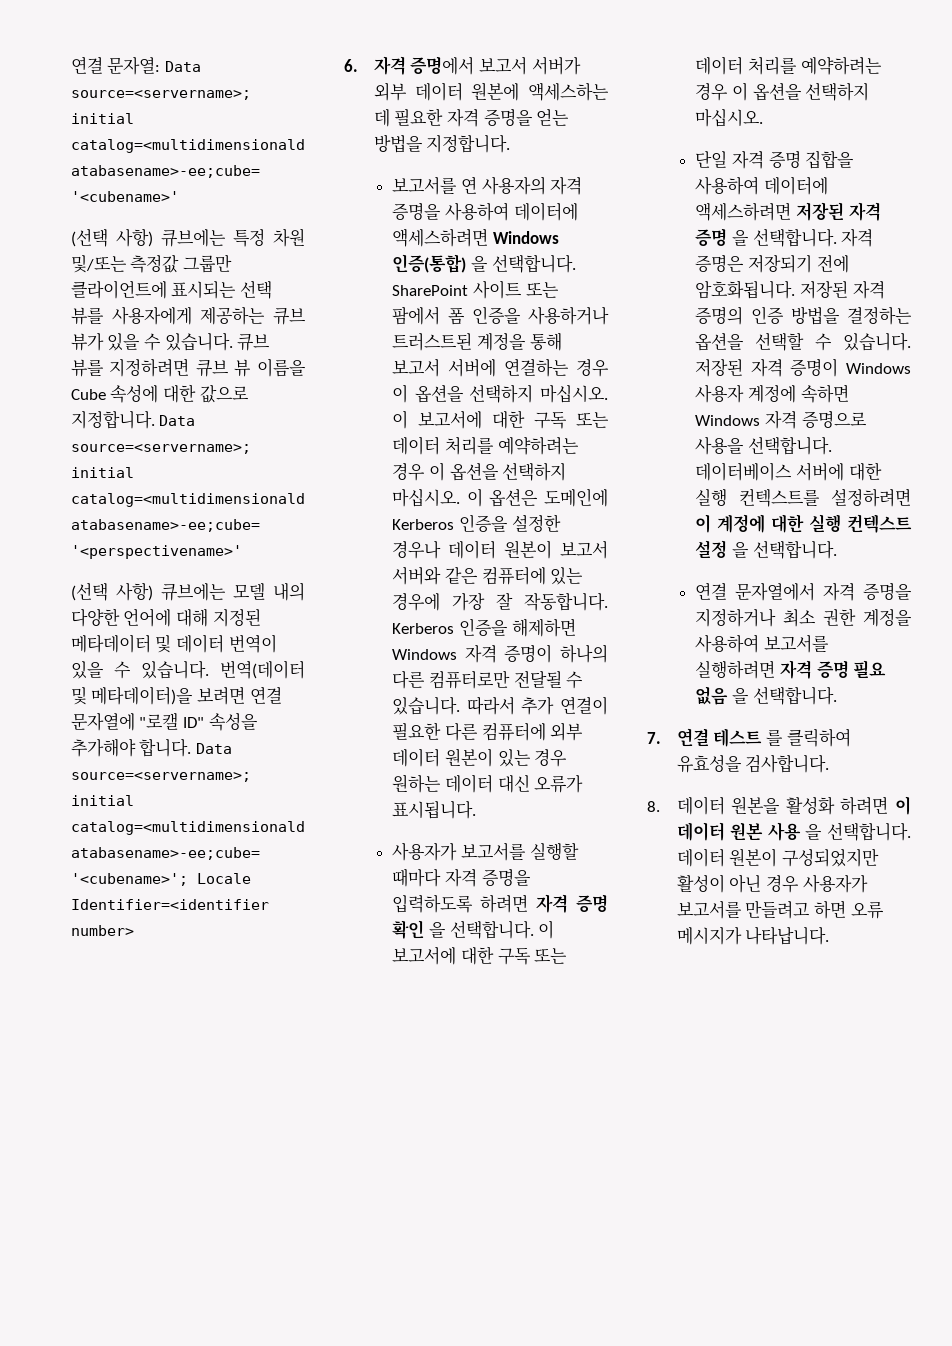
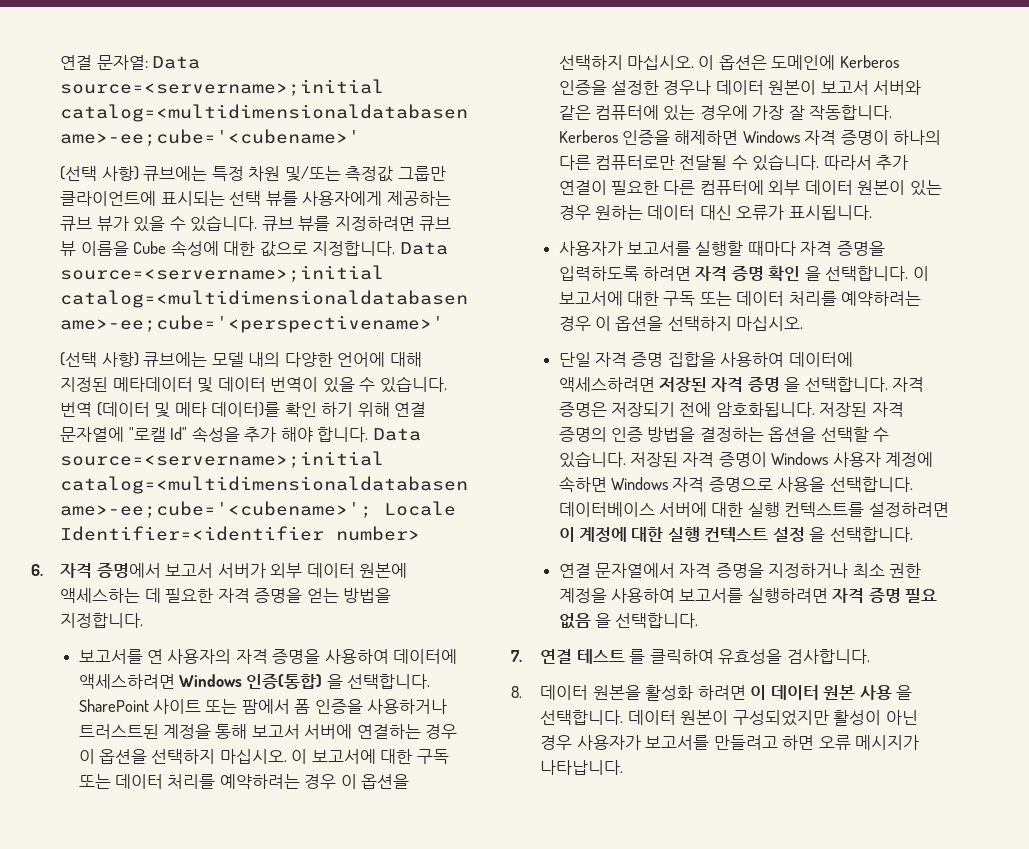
[220,660,305,679] [70,686,282,705] [70,712,258,731] [70,738,136,757] 번역(데이터 및 메타데이터)을 보려면 연결 문자열에 "로캘 ID" 속성을 추가해야 -> [60,402,427,418] [60,426,313,442] 번역 (데이터 및 메타 데이터)를 확인 하기 위해 연결 문자열에 "로캘 Id" 속성을 추가 해야

